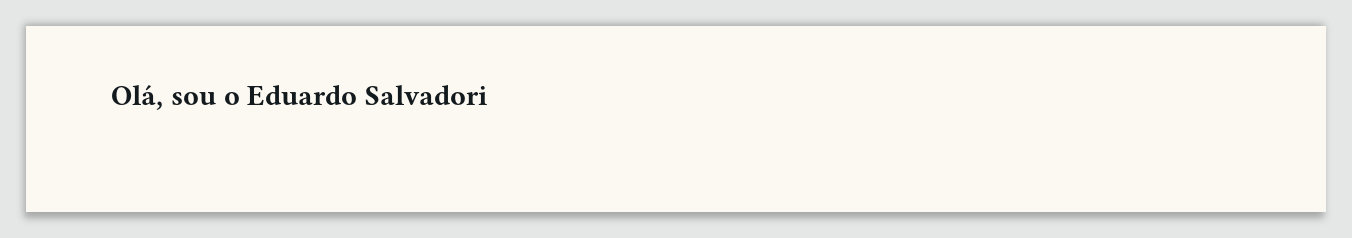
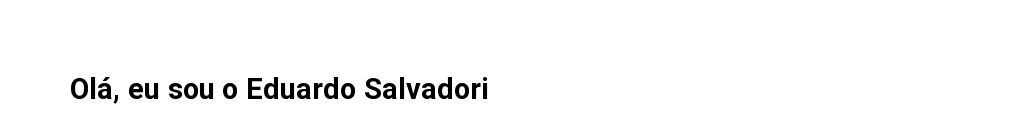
(163, 97) none -> [127,83,160,99] eu

